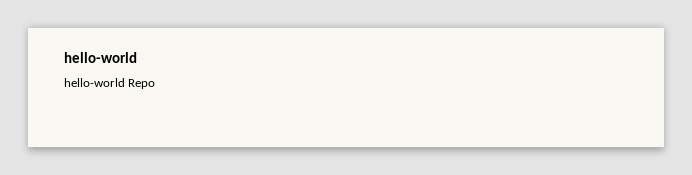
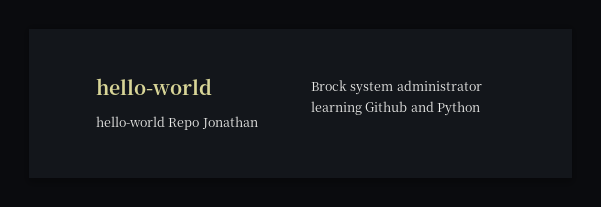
(156, 84) none -> [201,116,258,129] [311,80,482,95] [311,101,481,116] Jonathan Brock system administrator learning Github and Python

